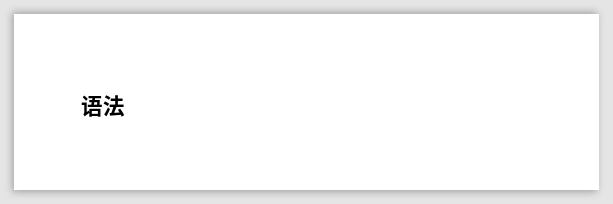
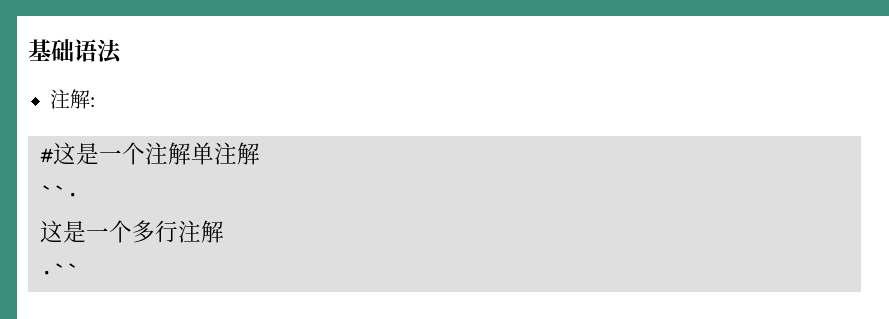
(81, 106) none -> [28,39,74,62] 基础
(125, 106) none -> [50,89,95,109] [40,142,260,165] [40,185,79,201] [40,220,224,243] [40,263,79,279] // 注解: // #这是一个注解单注解 // ``· // 这是一个多行注解 // ·``

